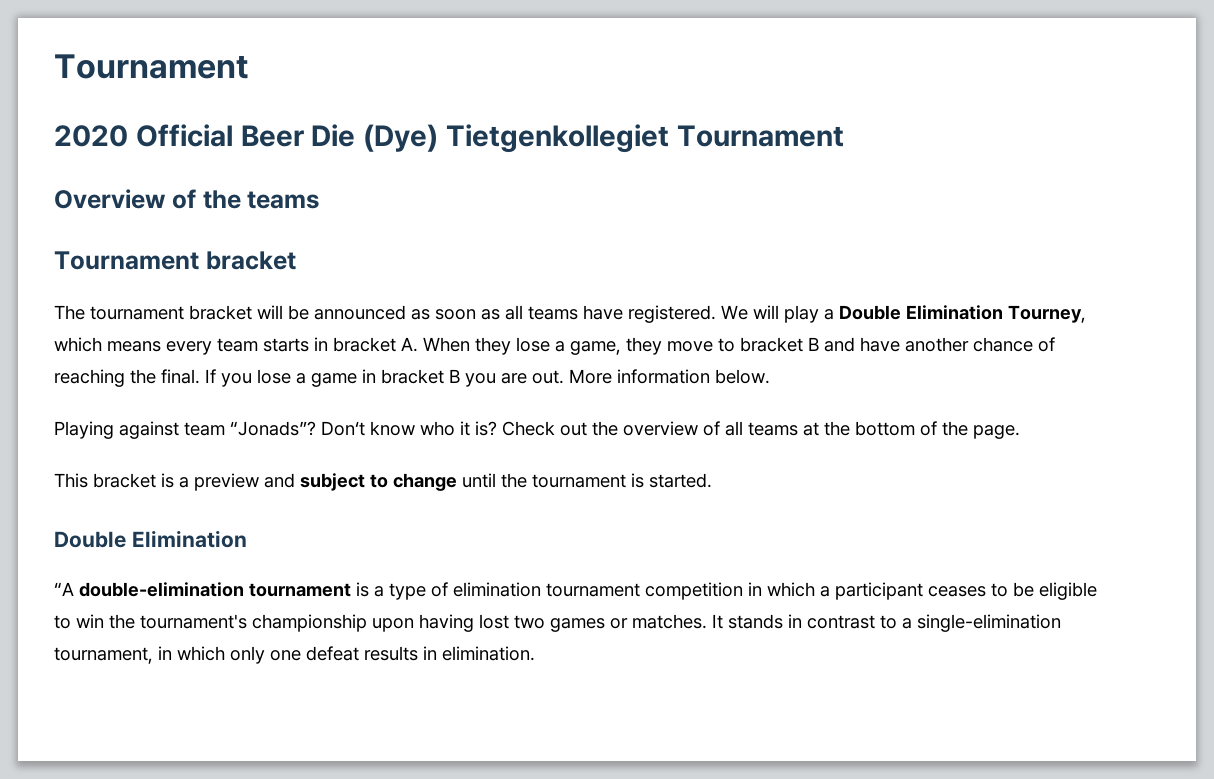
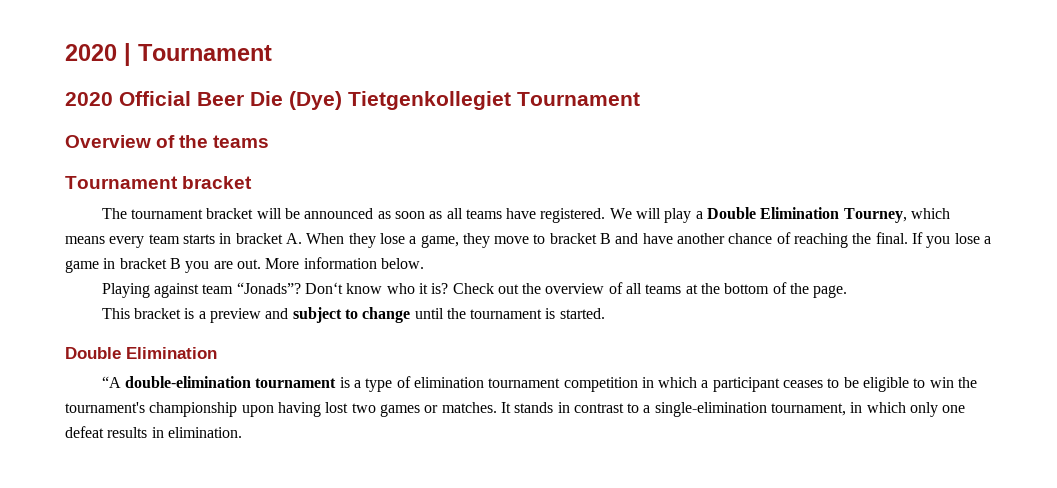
(54, 66) none -> [65,43,131,66] 2020 |

